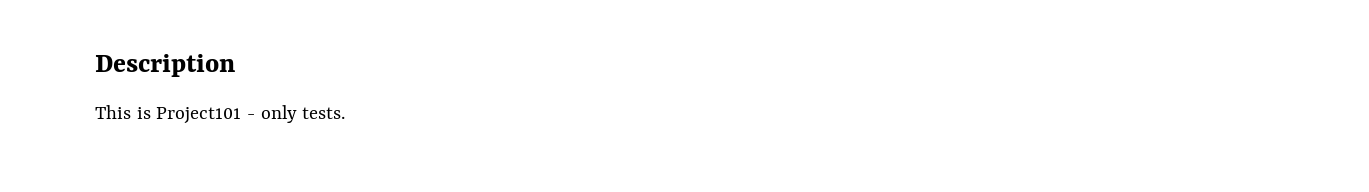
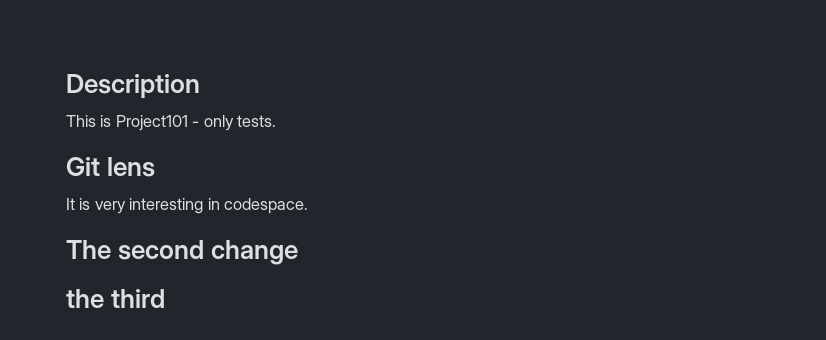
(346, 113) none -> [66,157,156,177] [66,198,309,214] [66,240,299,265] [66,289,166,308] // Git lens // It is very interesting in codespace. // The second change // the third

